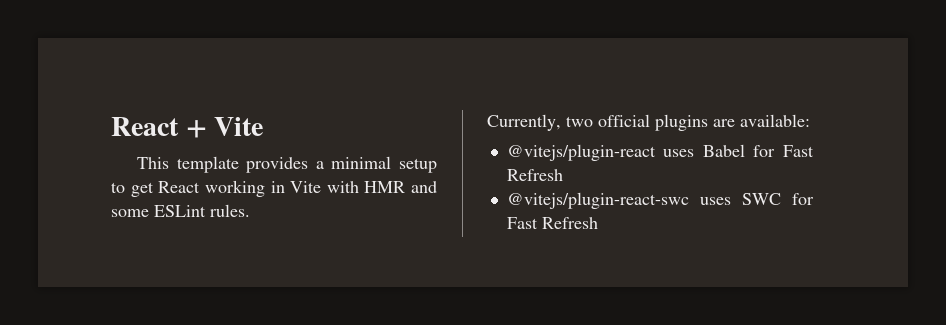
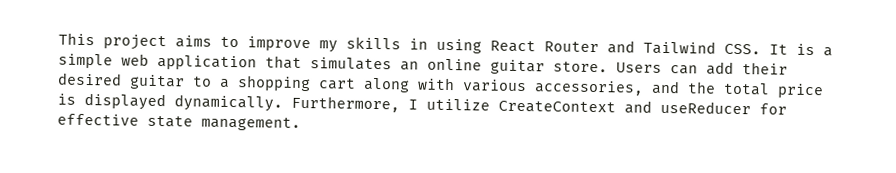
[111,117,264,138] [136,156,437,173] [111,180,437,197] [111,204,250,217] [487,114,810,131] [506,144,814,161] [506,169,563,181] [506,192,814,209] [506,217,598,229] React + Vite // This template provides a minimal setup to get React working in Vite with HMR and some ESLint rules. // Currently, two official plugins are available: // @vitejs/plugin-react uses Babel for Fast Refresh // @vitejs/plugin-react-swc uses SWC for Fast Refresh -> [58,32,833,57] [58,53,788,75] [57,72,824,99] [57,92,787,115] [57,113,301,131] This project aims to improve my skills in using React Router and Tailwind CSS. It is a simple web application that simulates an online guitar store. Users can add their desired guitar to a shopping cart along with various accessories, and the total price is displayed dynamically. Furthermore, I utilize CreateContext and useReducer for effective state management.

